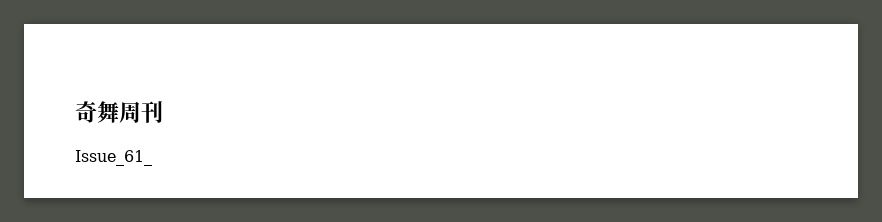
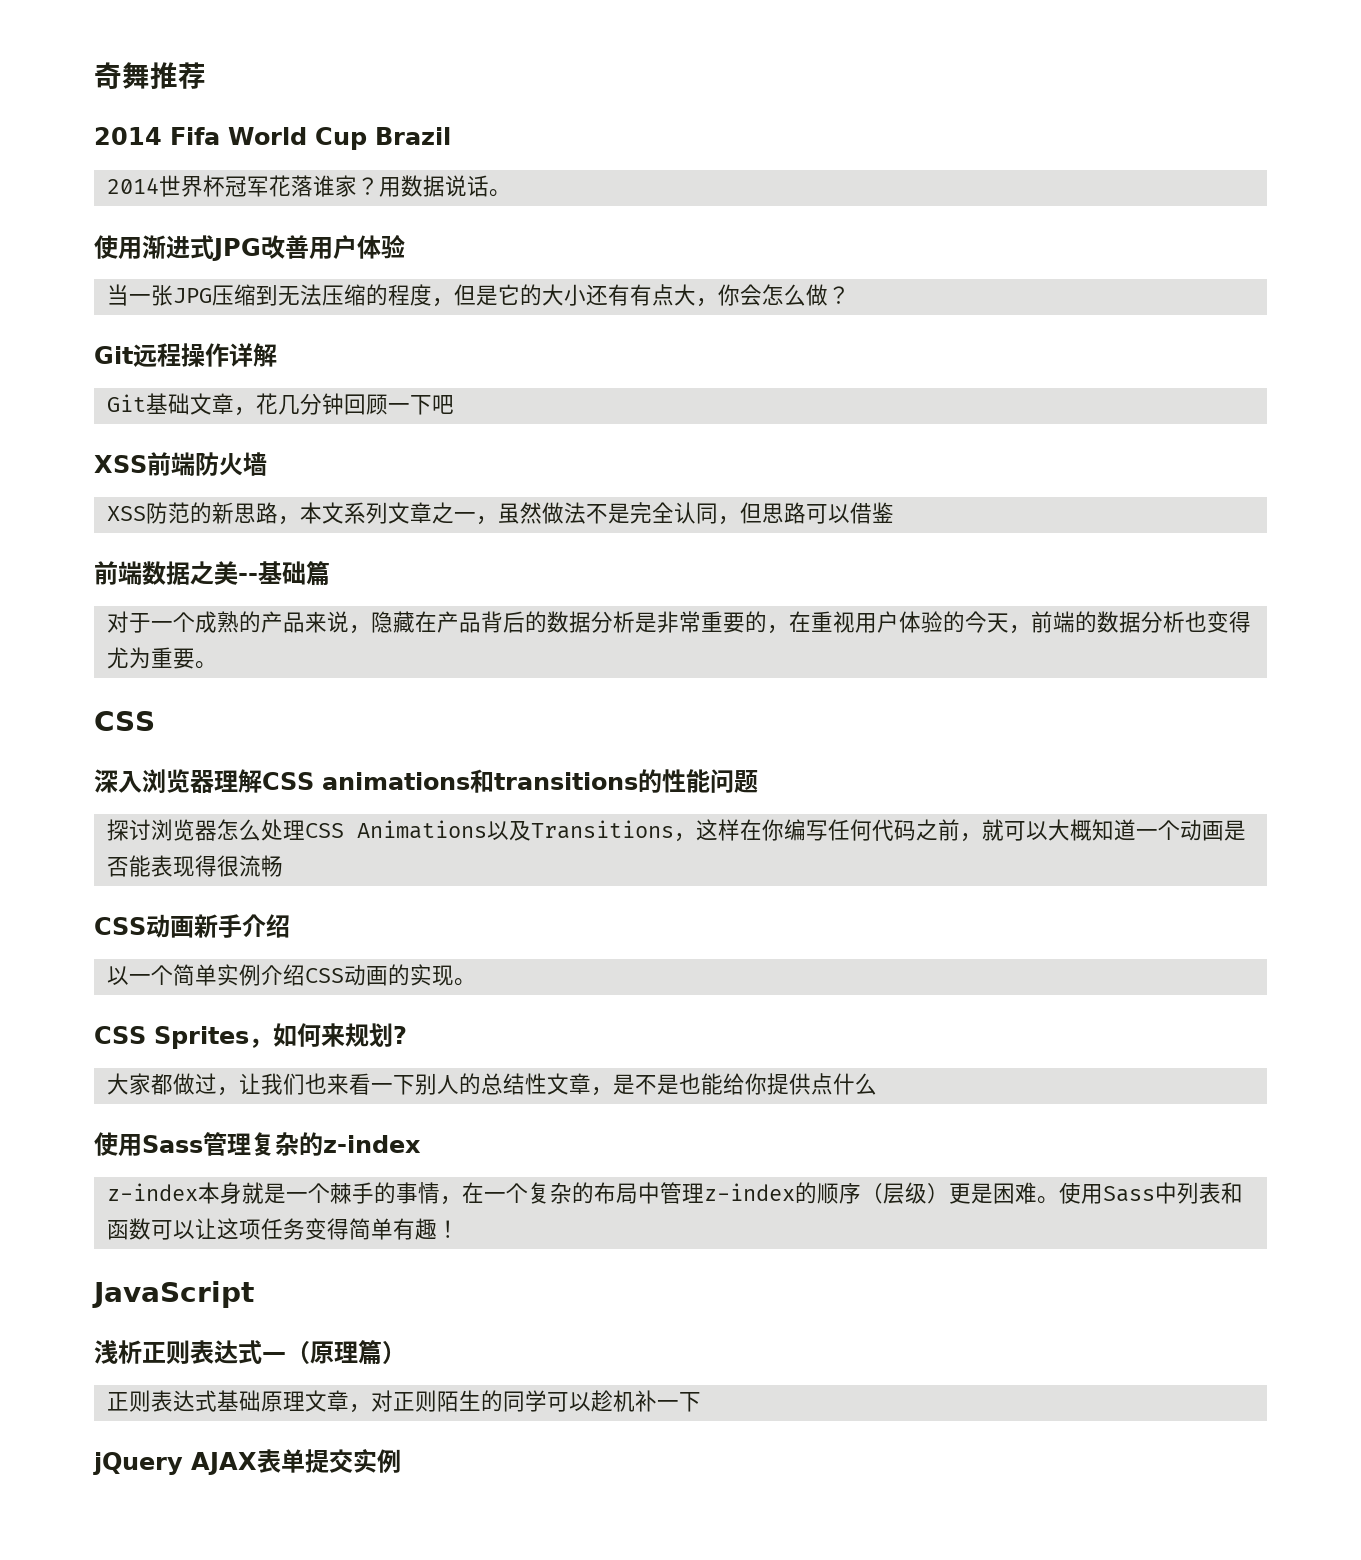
[119,101,163,123] [75,150,152,166] 周刊 // Issue_61_ -> [150,62,206,89] [94,127,451,150] [106,175,511,197] [94,234,405,261] [106,284,850,307] [94,343,277,367] [106,393,454,416] [94,452,267,476] [106,502,894,525] [94,561,330,586] [106,611,1251,634] [106,647,217,669] [94,711,155,731] [94,769,758,794] [106,819,1246,842] [106,855,283,877] [94,914,290,938] [106,964,476,986] [94,1023,407,1049] [106,1073,877,1096] [94,1132,421,1156] [106,1182,1243,1205] [106,1218,459,1240] [92,1281,254,1308] [94,1340,406,1365] [106,1390,701,1413] [93,1449,401,1475] 推荐 // 2014 Fifa World Cup Brazil // 2014世界杯冠军花落谁家？用数据说话。 // 使用渐进式JPG改善用户体验 // 当一张JPG压缩到无法压缩的程度，但是它的大小还有有点大，你会怎么做？ // Git远程操作详解 // Git基础文章，花几分钟回顾一下吧 // XSS前端防火墙 // XSS防范的新思路，本文系列文章之一，虽然做法不是完全认同，但思路可以借鉴 // 前端数据之美--基础篇 // 对于一个成熟的产品来说，隐藏在产品背后的数据分析是非常重要的，在重视用户体验的今天，前端的数据分析也变得尤为重要。 // CSS // 深入浏览器理解CSS animations和transitions的性能问题 // 探讨浏览器怎么处理CSS Animations以及Transitions，这样在你编写任何代码之前，就可以大概知道一个动画是否能表现得很流畅 // CSS动画新手介绍 // 以一个简单实例介绍CSS动画的实现。 // CSS Sprites，如何来规划? // 大家都做过，让我们也来看一下别人的总结性文章，是不是也能给你提供点什么 // 使用Sass管理复杂的z-index // z-index本身就是一个棘手的事情，在一个复杂的布局中管理z-index的顺序（层级）更是困难。使用Sass中列表和函数可以让这项任务变得简单有趣！ // JavaScript // 浅析正则表达式—（原理篇） // 正则表达式基础原理文章，对正则陌生的同学可以趁机补一下 // jQuery AJAX表单提交实例

